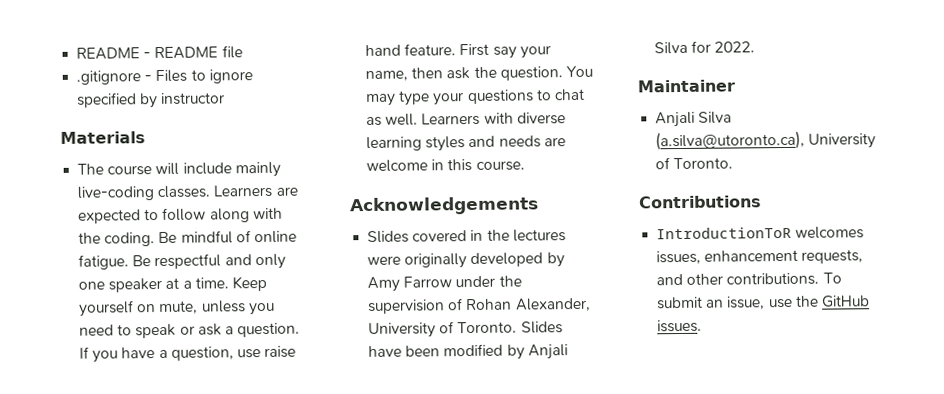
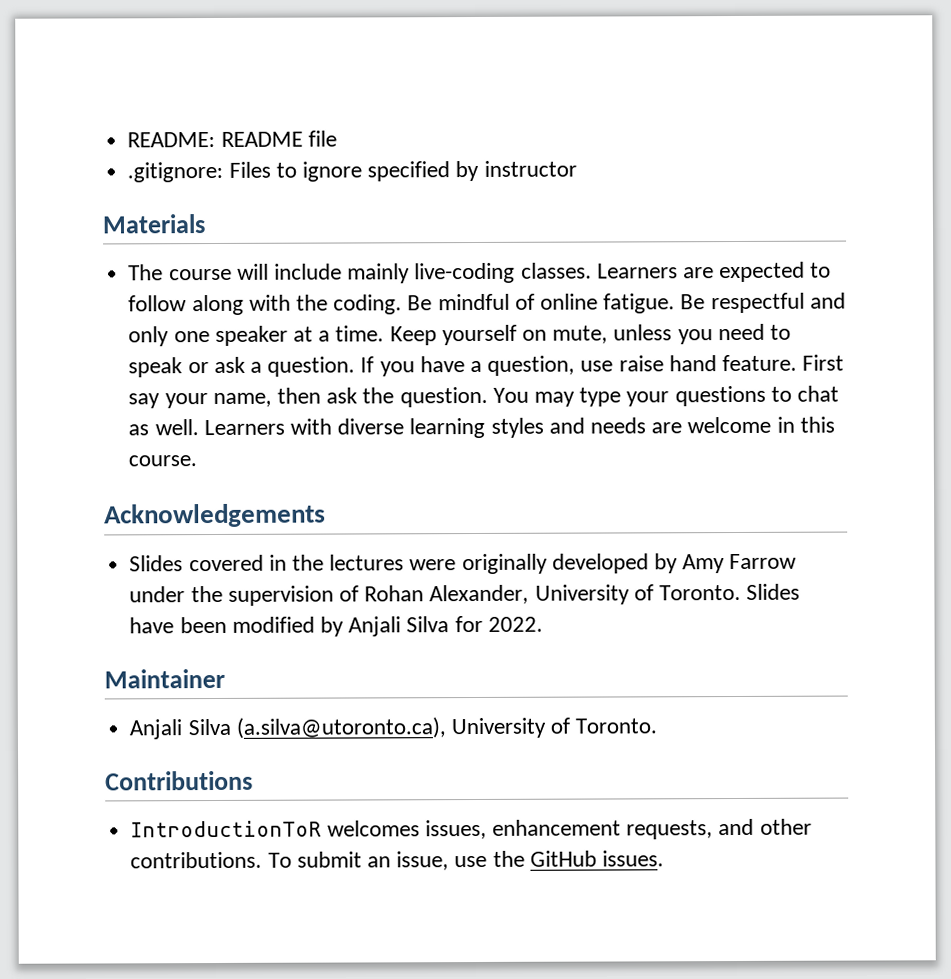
[76,47,152,60] README - -> [127,131,216,148] README:
[76,70,153,85] .gitignore - -> [127,161,224,183] .gitignore:

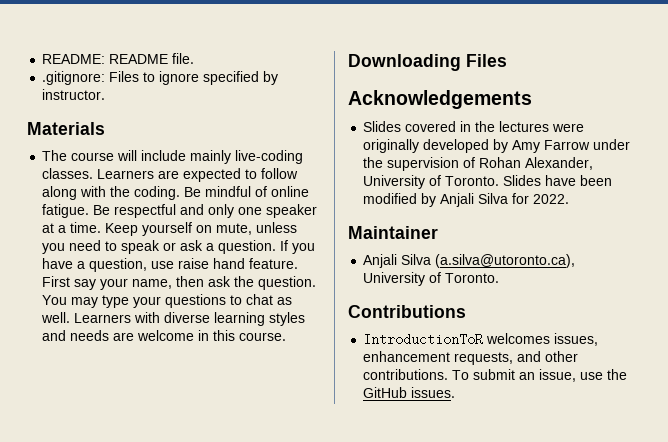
[307,130,337,147] file -> [172,53,195,64] file.
[483,160,577,177] instructor -> [42,89,106,100] instructor.
(198, 461) none -> [348,54,507,71] // Downloading Files

